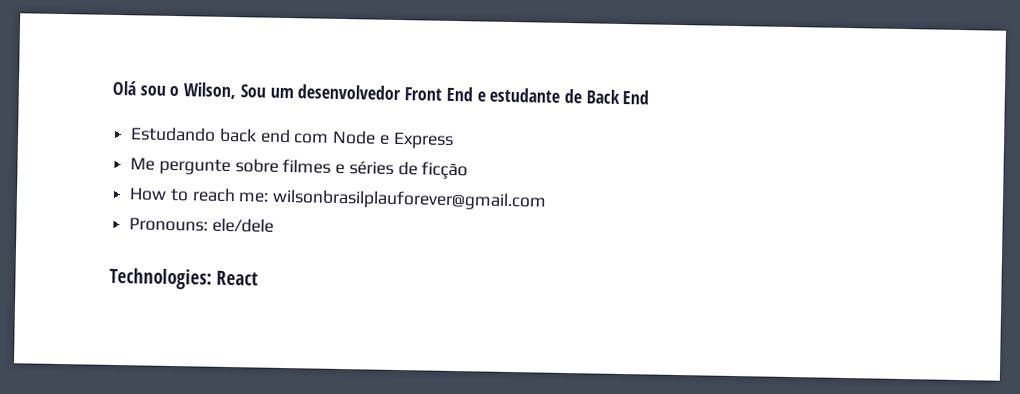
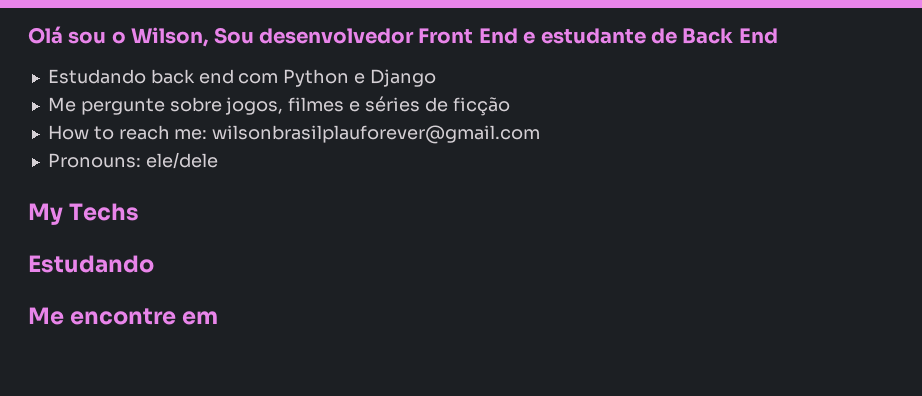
[269,87,294,99] um -> (254, 35) none
[332,129,454,149] Node e Express -> [283,69,436,87] Python e Django
(279, 165) none -> [225,97,284,115] jogos,
[109,267,258,290] Technologies: React -> [28,203,140,225] [28,255,154,273] [28,307,219,325] My Techs // Estudando // Me encontre em

